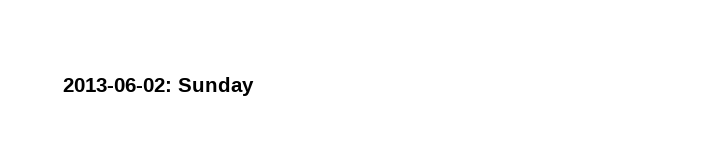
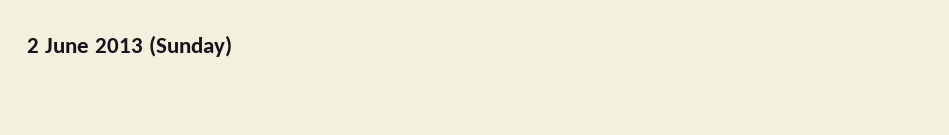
[63,77,254,96] 2013-06-02: Sunday -> [27,35,233,57] 2 June 2013 (Sunday)

